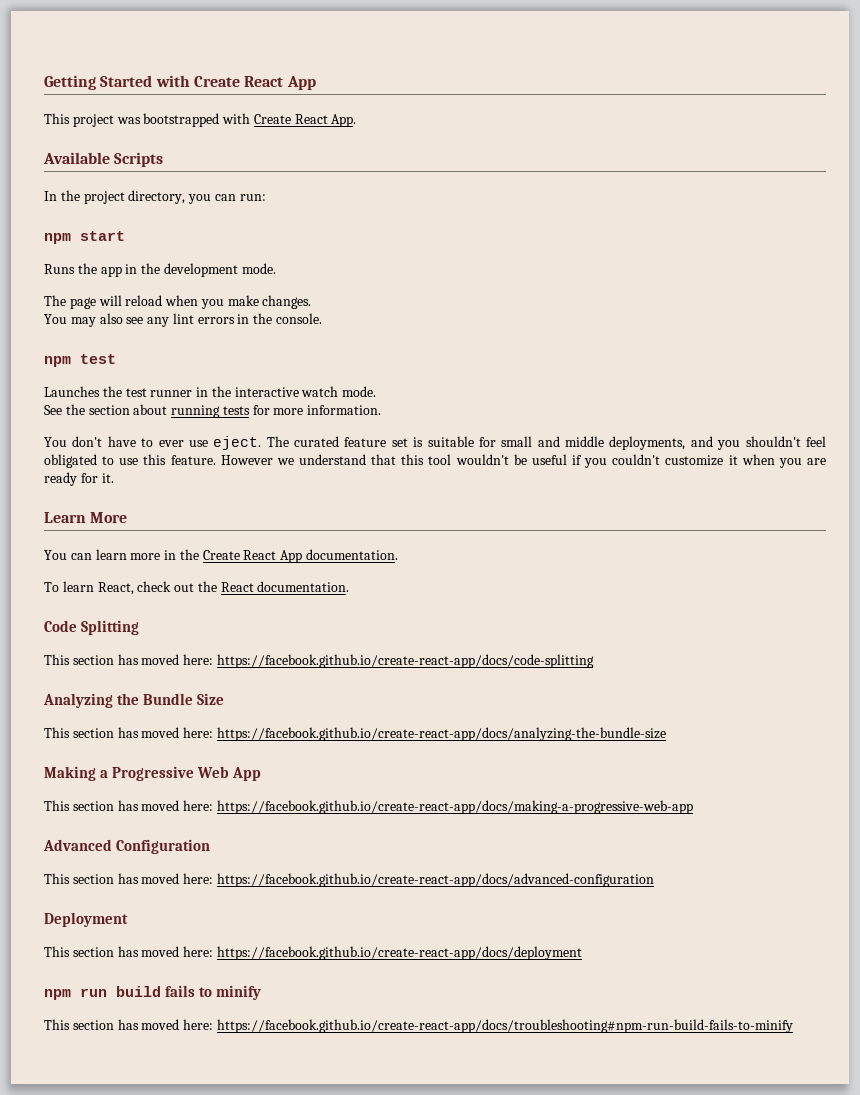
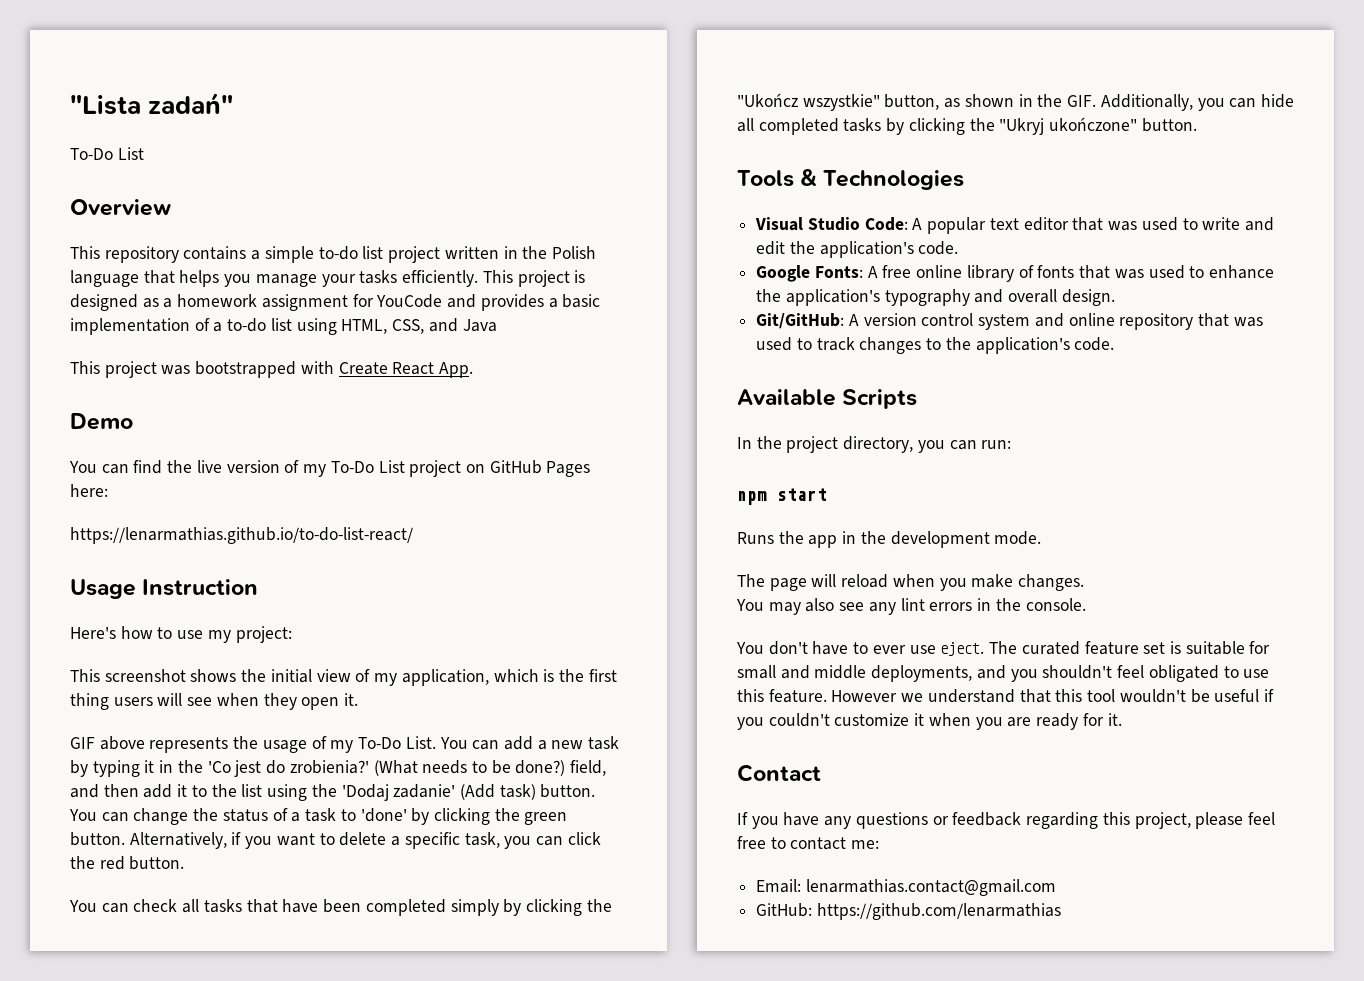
[44,75,316,90] Getting Started with Create React App -> [70,92,234,115] [70,147,144,160] [70,199,171,216] [70,246,596,263] [70,270,586,287] [70,294,601,311] [70,318,497,335] "Lista zadań" // To-Do List // Overview // This repository contains a simple to-do list project written in the Polish language that helps you manage your tasks efficiently. This project is designed as a homework assignment for YouCode and provides a basic implementation of a to-do list using HTML, CSS, and Java
(357, 120) none -> [70,413,133,430] [69,460,591,477] [70,484,108,497] [70,527,413,544] [70,579,259,599] [70,626,292,643] [70,669,617,686] [70,693,359,710] [70,736,620,753] [70,760,607,777] [70,784,596,801] [69,808,568,825] [70,832,601,849] [70,856,185,870] [69,899,612,916] [737,93,1294,111] [737,117,1197,135] [737,169,965,190] [755,217,1274,234] [756,241,959,258] [756,265,1274,282] [756,289,1115,306] [756,313,1263,330] [756,337,1115,354] // Demo // You can find the live version of my To-Do List project on GitHub Pages here: // https://lenarmathias.github.io/to-do-list-react/ // Usage Instruction // Here's how to use my project: // This screenshot shows the initial view of my application, which is the first thing users will see when they open it. // GIF above represents the usage of my To-Do List. You can add a new task by typing it in the 'Co jest do zrobienia?' (What needs to be done?) field, and then add it to the list using the 'Dodaj zadanie' (Add task) button. You can change the status of a task to 'done' by clicking the green button. Alternatively, if you want to delete a specific task, you can click the red button. // You can check all tasks that have been completed simply by clicking the "Ukończ wszystkie" button, as shown in the GIF. Additionally, you can hide all completed tasks by clicking the "Ukryj ukończone" button. // Tools & Technologies // Visual Studio Code: A popular text editor that was used to write and edit the application's code. // Google Fonts: A free online library of fonts that was used to enhance the application's typography and overall design. // Git/GitHub: A version control system and online repository that was used to track changes to the application's code.
[44,354,116,367] [44,386,377,397] [44,404,382,418] // npm test // Launches the test runner in the interactive watch mode. // See the section about running tests for more information. -> (1086, 604) none
[44,512,128,523] [44,549,399,563] [44,581,350,595] [44,620,139,635] [44,654,594,668] [43,693,224,708] [44,727,666,741] [44,766,261,781] [44,800,693,814] [43,839,210,854] [44,873,654,887] [44,912,128,927] [44,946,582,960] [44,985,261,1000] [44,1019,793,1033] Learn More // You can learn more in the Create React App documentation. // To learn React, check out the React documentation. // Code Splitting // This section has moved here: https://facebook.github.io/create-react-app/docs/code-splitting // Analyzing the Bundle Size // This section has moved here: https://facebook.github.io/create-react-app/docs/analyzing-the-bundle-size // Making a Progressive Web App // This section has moved here: https://facebook.github.io/create-react-app/docs/making-a-progressive-web-app // Advanced Configuration // This section has moved here: https://facebook.github.io/create-react-app/docs/advanced-configuration // Deployment // This section has moved here: https://facebook.github.io/create-react-app/docs/deployment // npm run build fails to minify // This section has moved here: https://facebook.github.io/create-react-app/docs/troubleshooting#npm-run-build-fails-to-minify -> [737,764,821,782] [737,812,1275,829] [737,836,880,850] [756,879,1056,896] [756,903,1061,920] Contact // If you have any questions or feedback regarding this project, please feel free to contact me: // Email: lenarmathias.contact@gmail.com // GitHub: https://github.com/lenarmathias

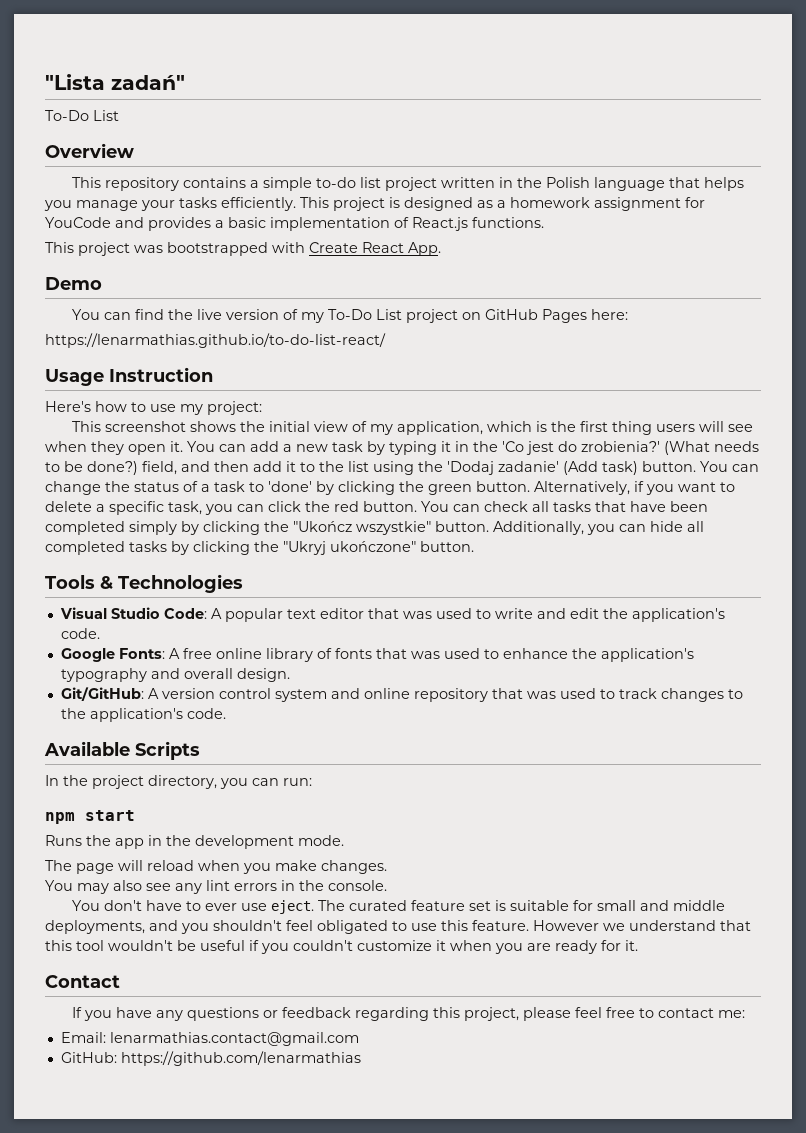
[213,318,497,335] a to-do list using HTML, CSS, and Java -> [412,217,544,231] React.js functions.
[70,736,436,753] // GIF above represents the usage of my To-Do List. -> (183, 446) none
(185, 863) // -> (417, 506) none
[884,94,1097,110] button, as shown in the GIF. -> [435,521,489,532] button.

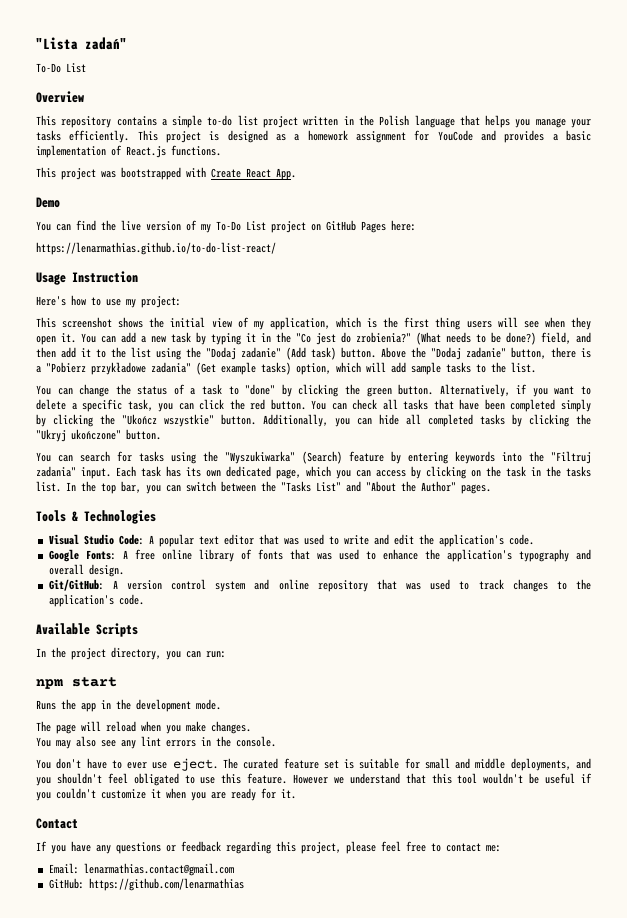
[502,441,524,452] 'Co -> [296,333,311,343] "Co
[581,441,660,452] zrobienia?' -> [356,332,411,343] zrobienia?"
[447,461,559,475] 'Dodaj zadanie' -> [206,347,281,360] "Dodaj zadanie"
(696, 466) none -> [381,347,591,360] [36,362,536,375] Above the "Dodaj zadanie" button, there is a "Pobierz przykładowe zadania" (Get example tasks) option, which will add sample tasks to the list. //
[268,481,312,492] 'done' -> [245,384,276,395] "done"
(474, 546) none -> [36,451,591,464] [36,466,591,479] [36,481,491,494] // You can search for tasks using the "Wyszukiwarka" (Search) feature by entering keywords into the "Filtruj zadania" input. Each task has its own dedicated page, which you can access by clicking on the task in the tasks list. In the top bar, you can switch between the "Tasks List" and "About the Author" pages.

